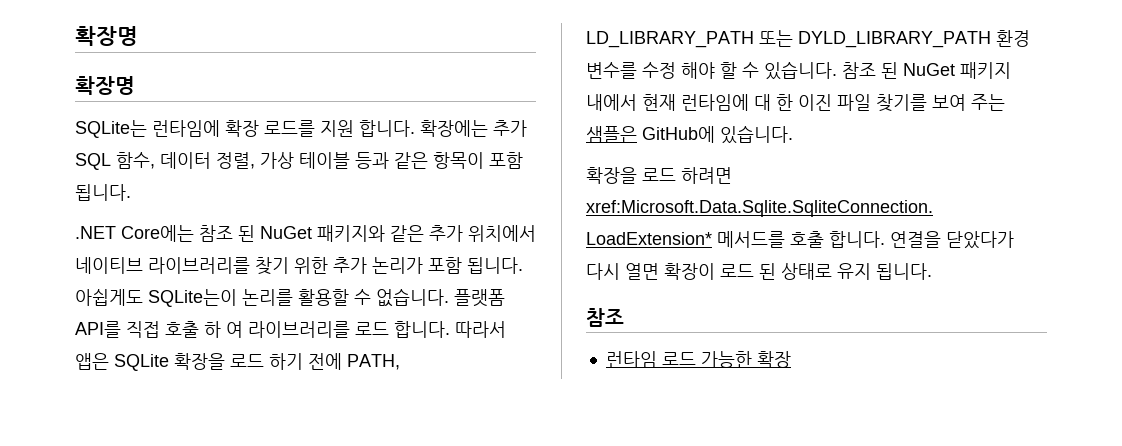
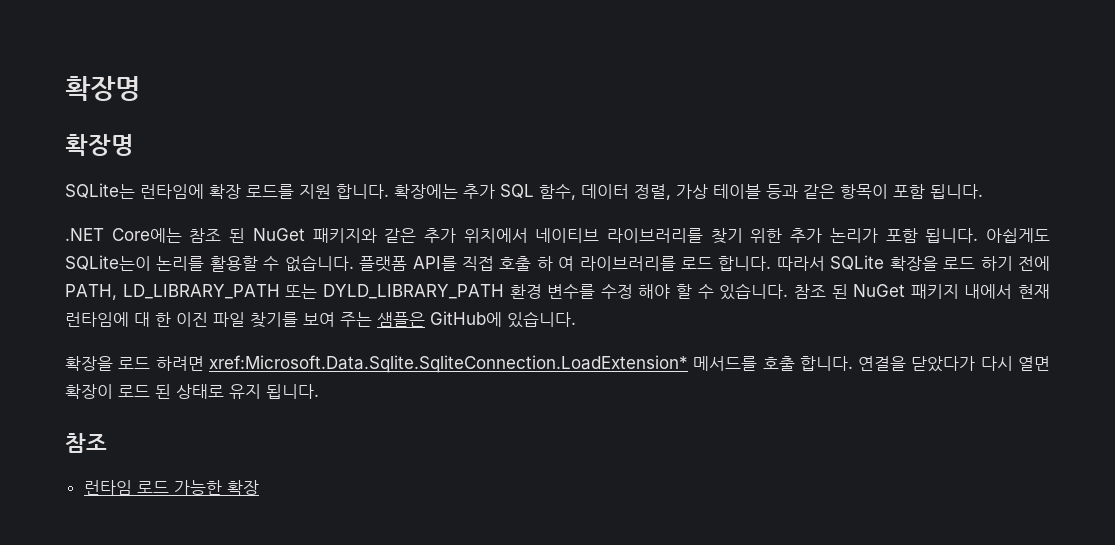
[75,353,109,370] 앱은 -> (825, 263) none

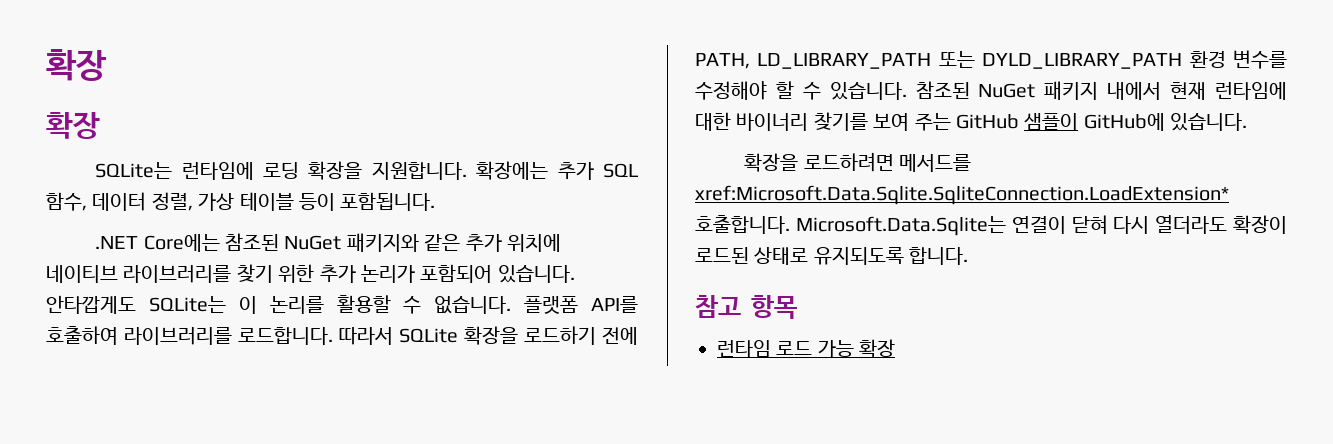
[65,76,140,101] [65,134,134,156] 확장명 // 확장명 -> [46,49,107,81] [46,112,100,139] 확장 // 확장
[209,184,389,199] 확장 로드를 지원 합니다. -> [262,161,467,180] 로딩 확장을 지원합니다.
[766,184,983,199] 등과 같은 항목이 포함 됩니다. -> [299,192,436,211] 등이 포함됩니다.
[189,228,246,243] 참조 된 -> [224,233,279,251] 참조된
[463,228,528,243] 위치에서 -> [506,234,561,252] 위치에
[885,228,1051,243] [65,255,151,271] 포함 됩니다. 아쉽게도 SQLite는이 -> [420,264,575,283] [46,295,257,314] 포함되어 있습니다. 안타깝게도 SQLite는 이
[461,256,772,271] 직접 호출 하 여 라이브러리를 로드 합니다. -> [46,326,333,345] 호출하여 라이브러리를 로드합니다.
[943,256,1013,271] 로드 하기 -> [524,326,596,345] 로드하기
[600,284,671,299] 수정 해야 -> [695,81,767,100] 수정해야
[793,284,848,299] 참조 된 -> [915,81,970,99] 참조된
[134,312,245,327] 대 한 이진 파일 -> [695,112,809,131] 대한 바이너리
[377,312,425,327] 샘플은 -> [956,113,1079,131] GitHub 샘플이
[118,355,1050,373] [65,384,319,399] [65,433,107,453] 로드 하려면 xref:Microsoft.Data.Sqlite.SqliteConnection.LoadExtension* 메서드를 호출 합니다. 연결을 닫았다가 다시 열면 확장이 로드 된 상태로 유지 됩니다. // 참조 -> [803,152,971,172] [695,185,1229,205] [695,215,1287,236] [695,247,969,265] [695,295,797,319] 로드하려면 메서드를 xref:Microsoft.Data.Sqlite.SqliteConnection.LoadExtension* 호출합니다. Microsoft.Data.Sqlite는 연결이 닫혀 다시 열더라도 확장이 로드된 상태로 유지되도록 합니다. // 참고 항목
[173,480,222,495] 가능한 -> [817,340,854,358] 가능

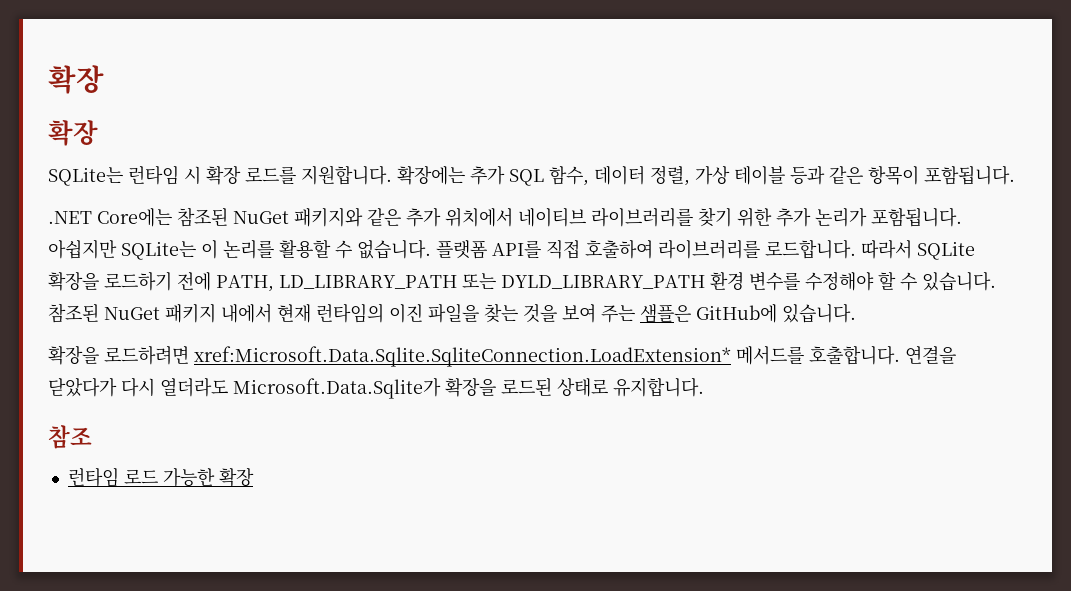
[181,161,363,180] 런타임에 로딩 확장을 -> [128,165,296,185] 런타임 시 확장 로드를
[299,193,335,211] 등이 -> [790,166,919,185] 등과 같은 항목이
[506,234,561,252] 위치에 -> [445,208,513,227] 위치에서
[420,264,575,283] [46,295,136,314] 포함되어 있습니다. 안타깝게도 -> [871,207,962,227] [48,239,117,259] 포함됩니다. 아쉽지만
(638, 304) none -> [546,240,580,259] 직접
[1215,82,1287,100] [695,112,1248,131] [744,152,971,172] [695,185,1229,205] [695,215,1287,236] [695,247,969,265] [695,295,797,319] 런타임에 대한 바이너리 찾기를 보여 주는 GitHub 샘플이 GitHub에 있습니다. // 확장을 로드하려면 메서드를 xref:Microsoft.Data.Sqlite.SqliteConnection.LoadExtension* 호출합니다. Microsoft.Data.Sqlite는 연결이 닫혀 다시 열더라도 확장이 로드된 상태로 유지되도록 합니다. // 참고 항목 -> [316,303,856,323] [48,345,956,367] [48,377,704,399] [48,425,92,449] 런타임의 이진 파일을 찾는 것을 보여 주는 샘플은 GitHub에 있습니다. // 확장을 로드하려면 xref:Microsoft.Data.Sqlite.SqliteConnection.LoadExtension* 메서드를 호출합니다. 연결을 닫았다가 다시 열더라도 Microsoft.Data.Sqlite가 확장을 로드된 상태로 유지합니다. // 참조
[817,340,854,358] 가능 -> [162,468,215,487] 가능한

